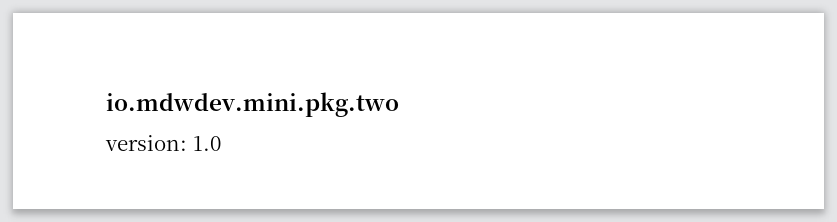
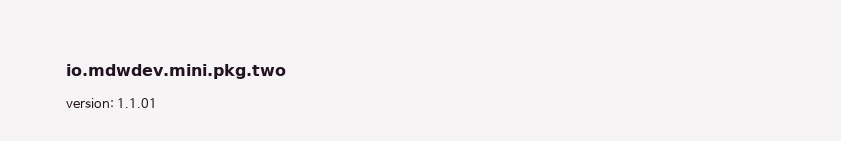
[192,136,221,151] 1.0 -> [117,98,158,108] 1.1.01

